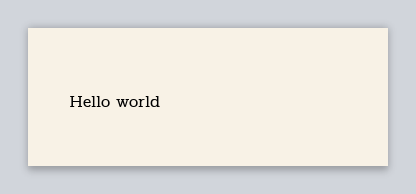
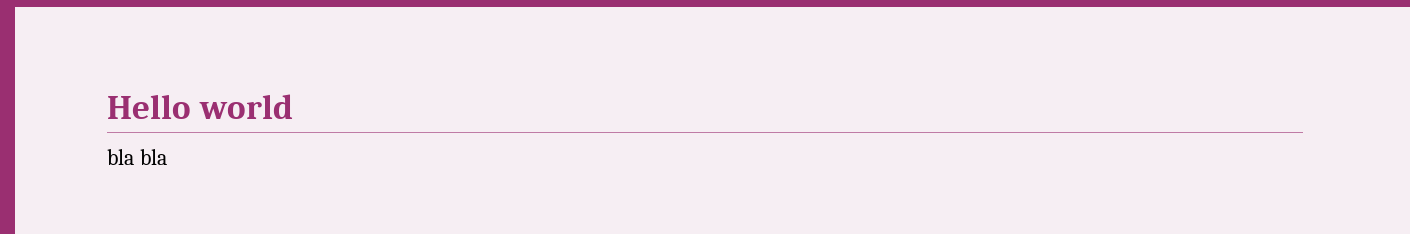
(160, 101) none -> [107,149,167,165] // bla bla

